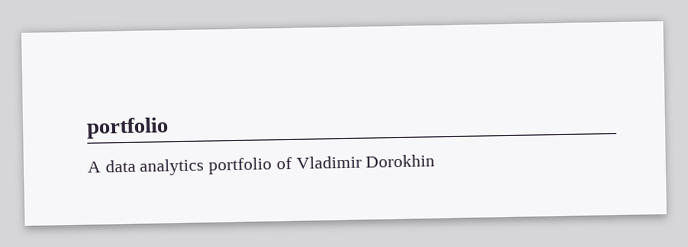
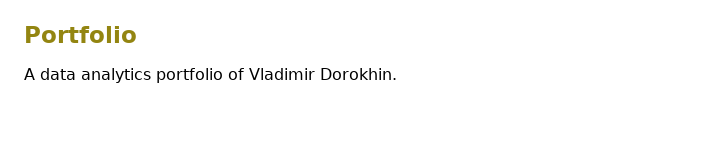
[86,117,169,139] portfolio -> [24,26,137,43] Portfolio
[365,154,436,168] Dorokhin -> [320,68,397,80] Dorokhin.

